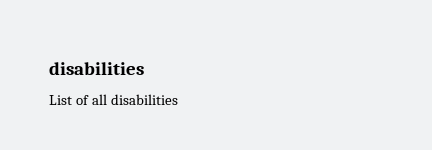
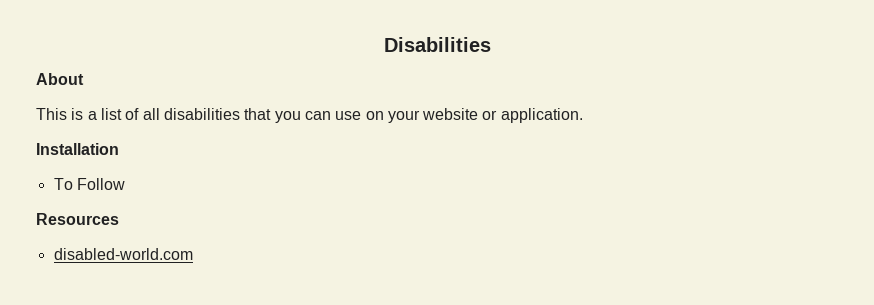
[49,62,144,75] [49,94,178,105] disabilities // List of all disabilities -> [383,37,491,52] [36,73,84,85] [36,108,583,123] [36,143,119,155] [53,178,125,190] [36,213,119,225] [53,248,193,260] Disabilities // About // This is a list of all disabilities that you can use on your website or application. // Installation // To Follow // Resources // disabled-world.com

